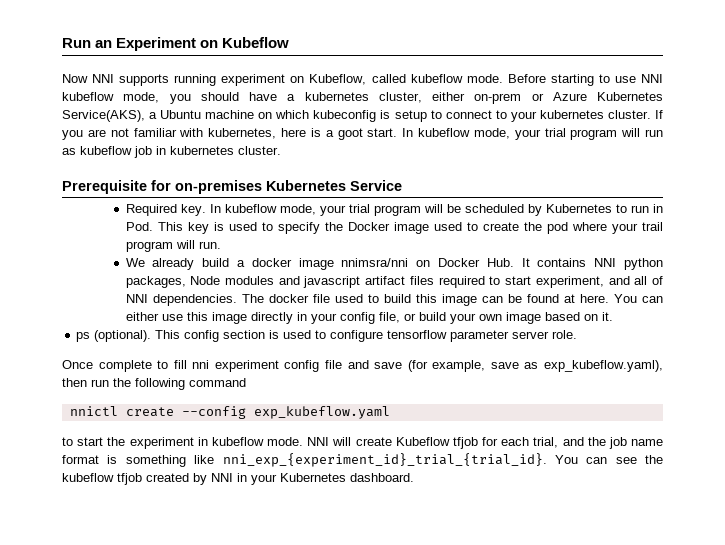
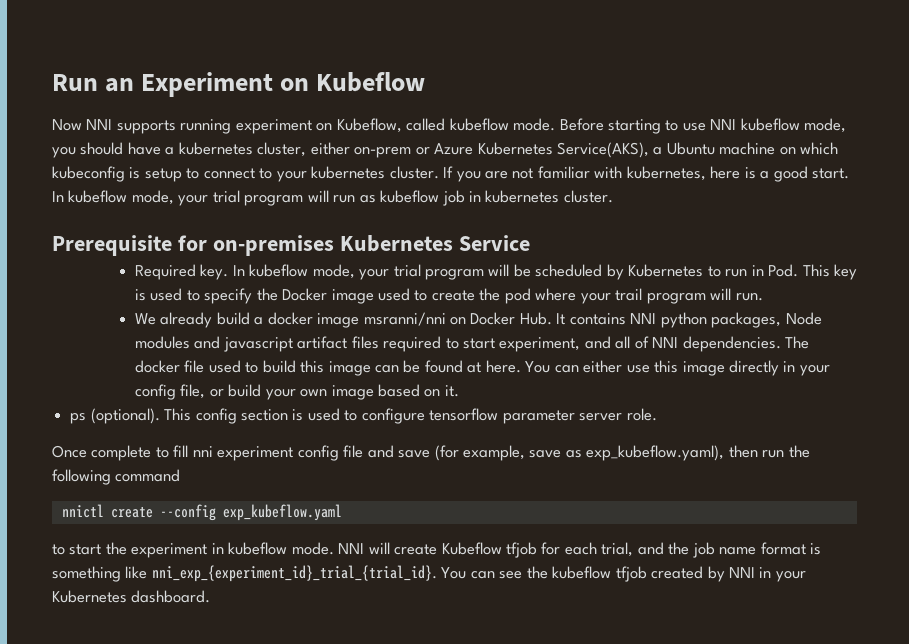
[337,128,363,140] goot -> [773,166,808,182] good
[341,258,409,267] nnimsra/nni -> [363,312,446,326] msranni/nni

